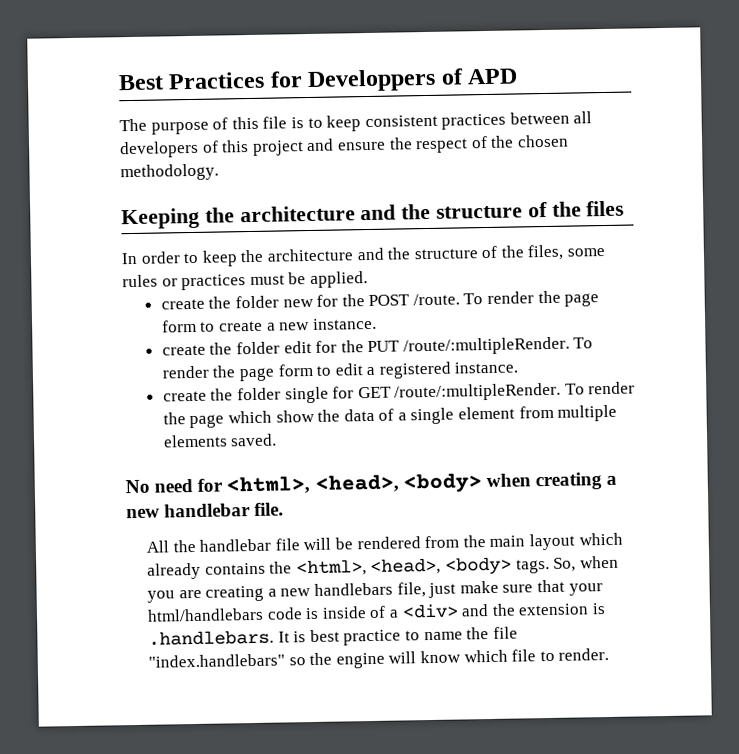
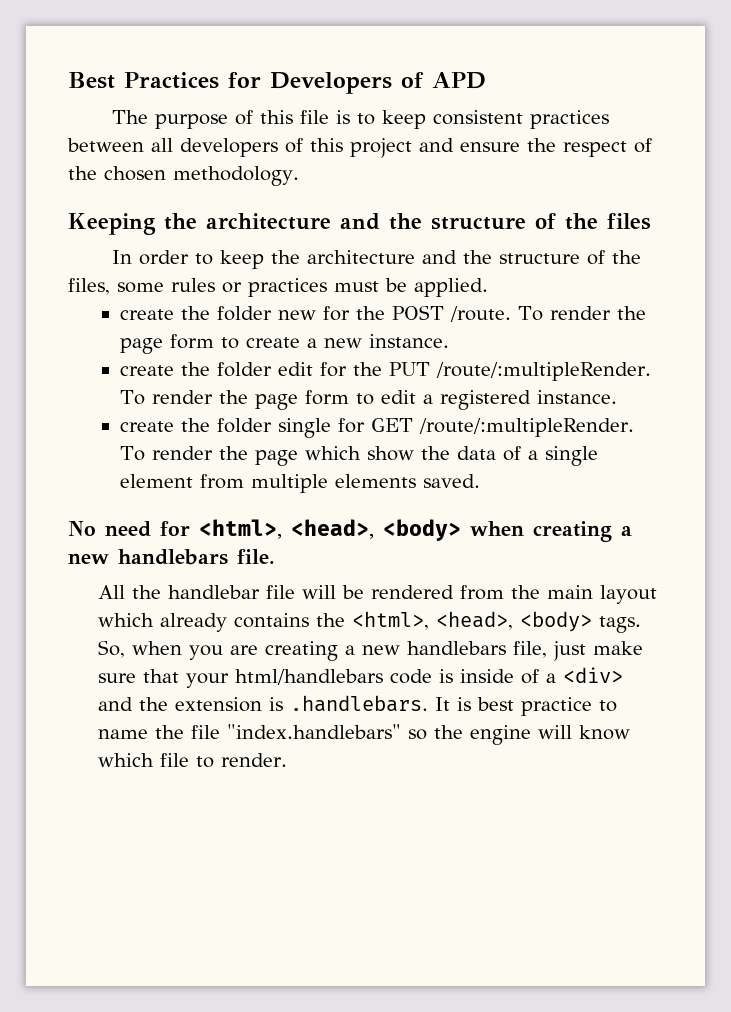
[307,68,437,92] Developpers -> [270,72,392,94] Developers
[164,503,252,518] handlebar -> [118,549,228,565] handlebars

